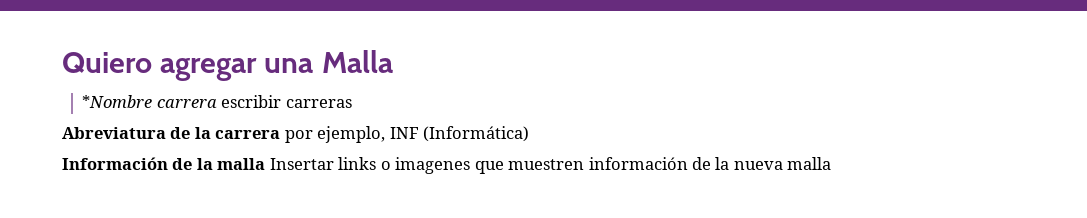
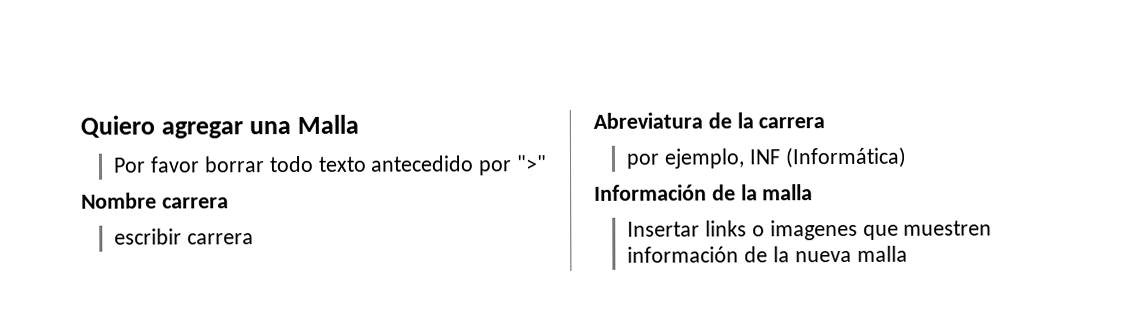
[82,95,352,108] *Nombre carrera escribir carreras -> [113,155,547,176] [81,192,229,209] [114,228,255,245] Por favor borrar todo texto antecedido por ">" // Nombre carrera // escribir carrera
(281, 134) none -> (826, 123) //
(266, 164) none -> (814, 192) //

